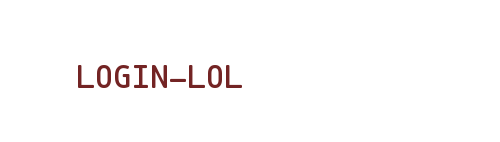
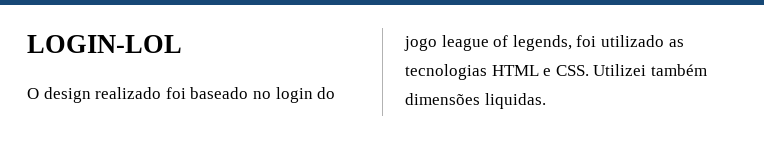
(243, 76) none -> [27,87,336,103] [404,35,684,51] [405,64,707,80] [405,93,546,109] // O design realizado foi baseado no login do jogo league of legends, foi utilizado as tecnologias HTML e CSS. Utilizei também dimensões liquidas.

